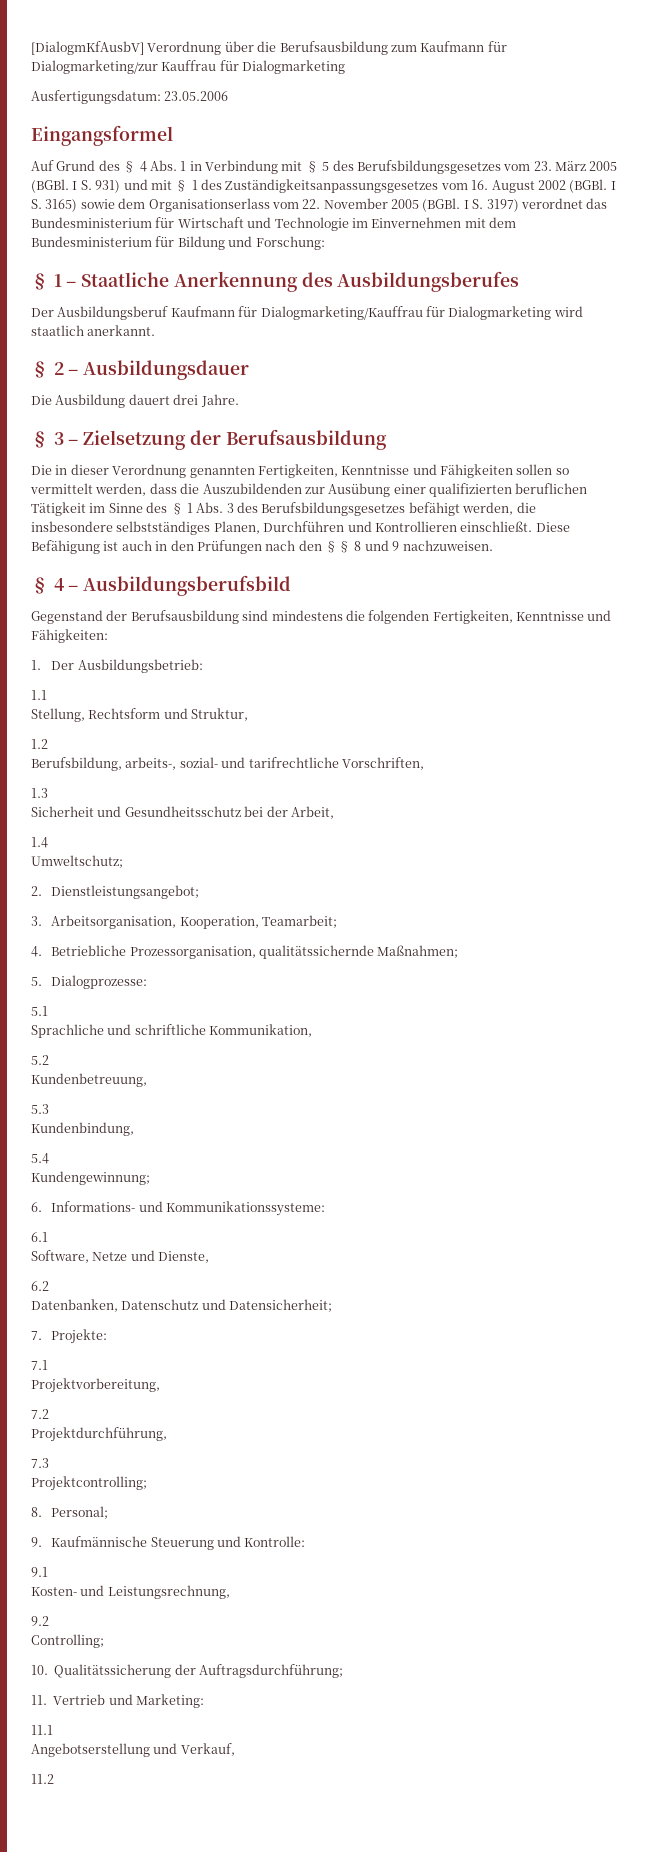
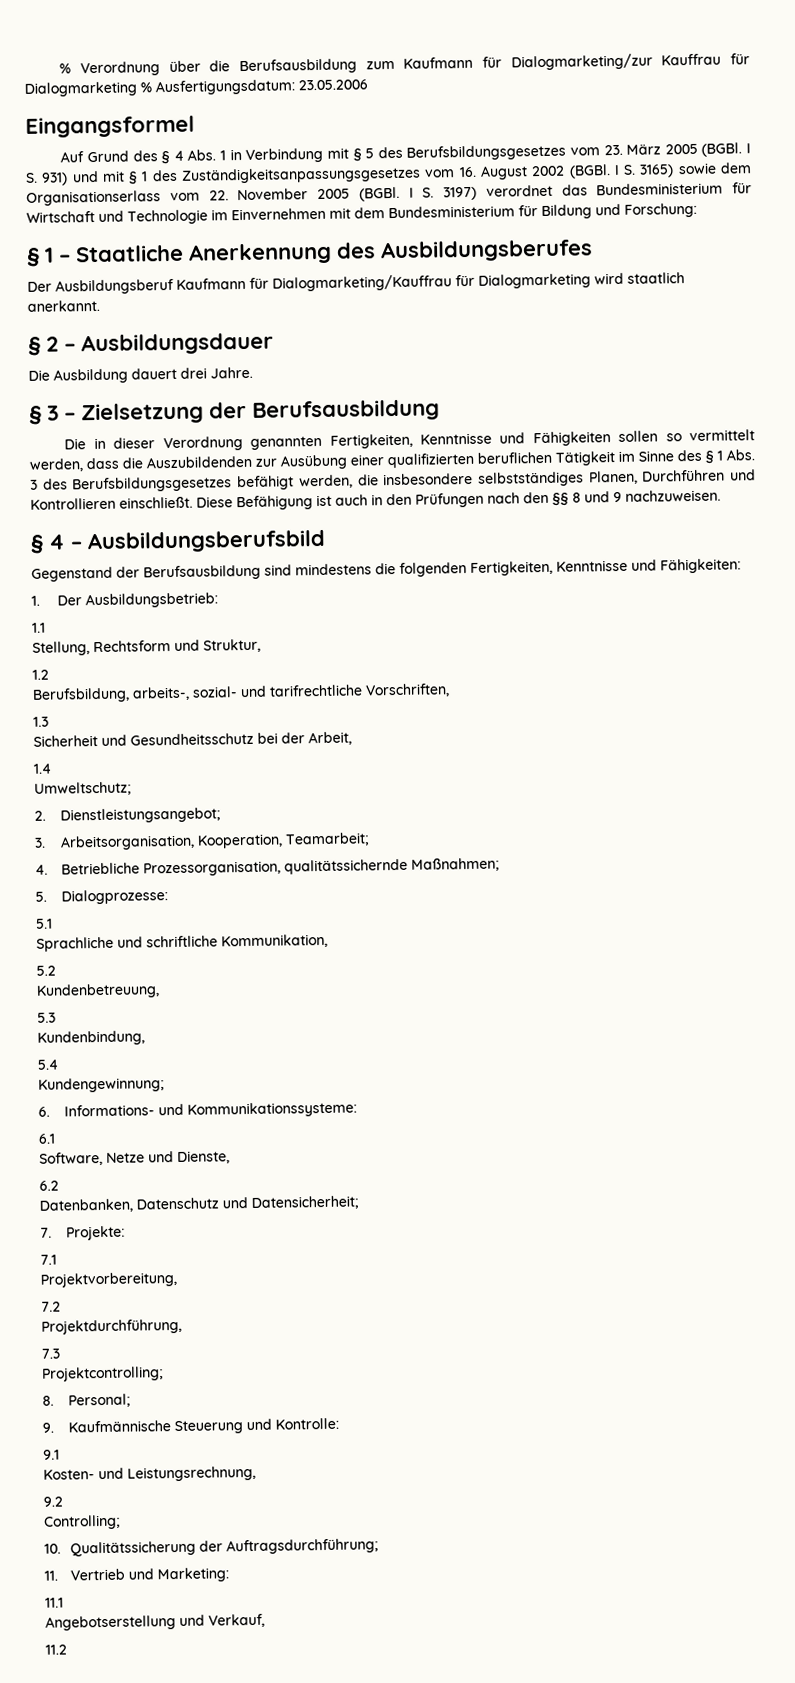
[31,41,144,55] [DialogmKfAusbV] -> [59,63,72,74] %
(346, 67) // -> [140,82,152,93] %

